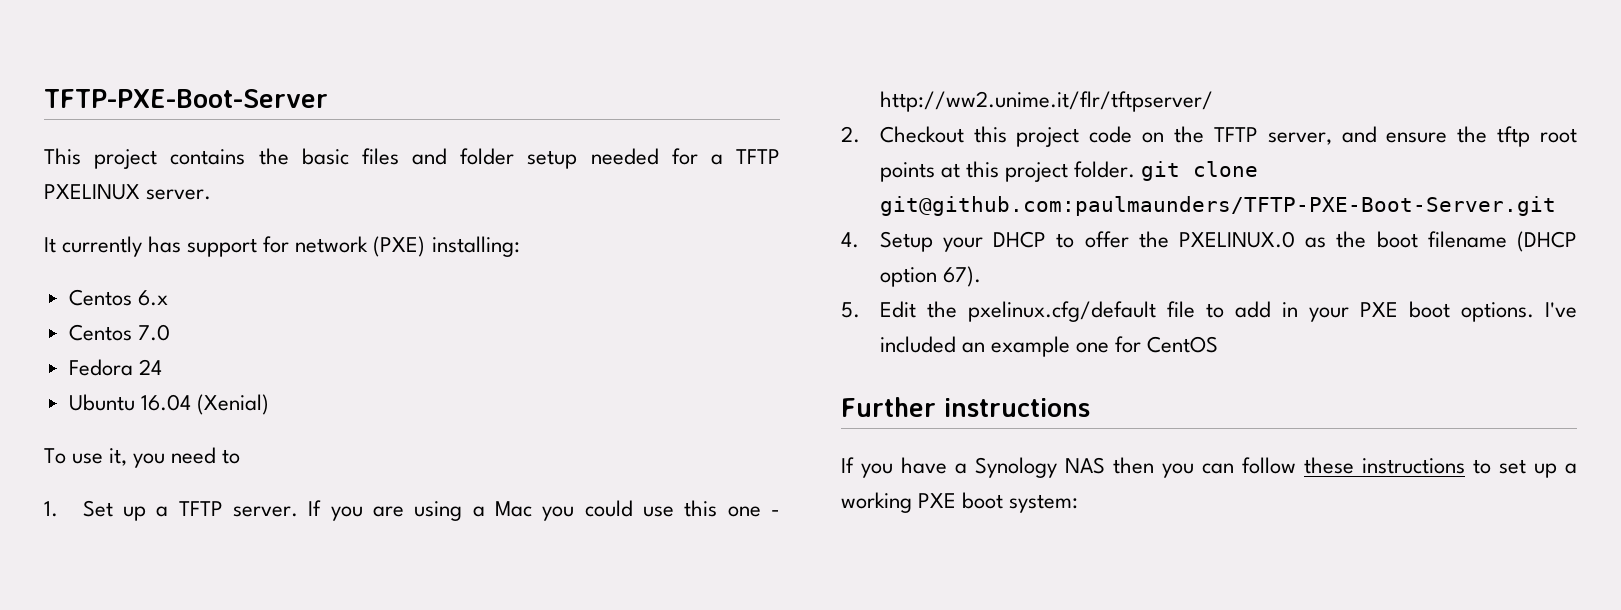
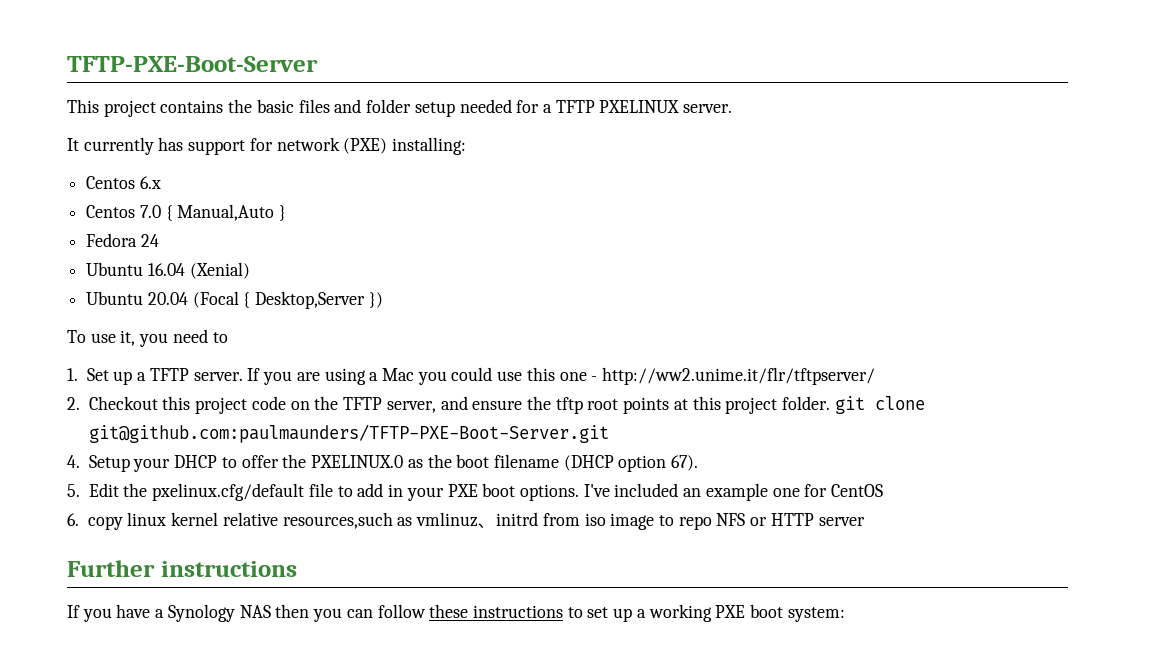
(170, 332) none -> [165,204,287,221] { Manual,Auto }
(269, 404) none -> [86,291,383,309] // Ubuntu 20.04 (Focal { Desktop,Server })
(1219, 344) none -> [67,512,865,530] // 6. copy linux kernel relative resources,such as vmlinuz、initrd from iso image to repo NFS or HTTP server

